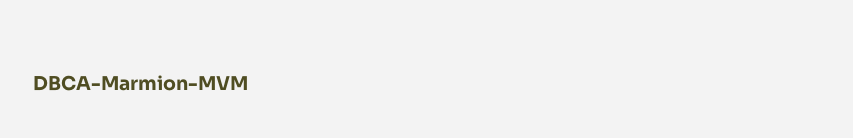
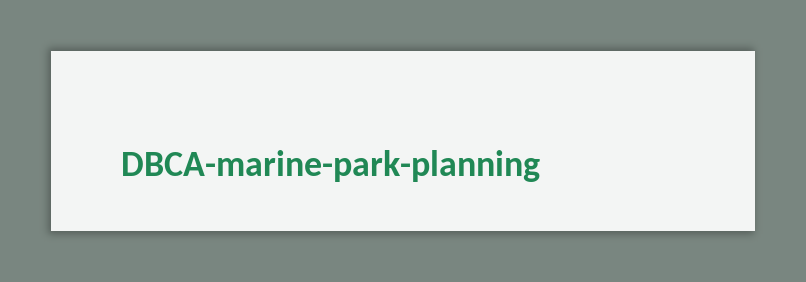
[33,75,248,91] DBCA-Marmion-MVM -> [121,150,540,182] DBCA-marine-park-planning

